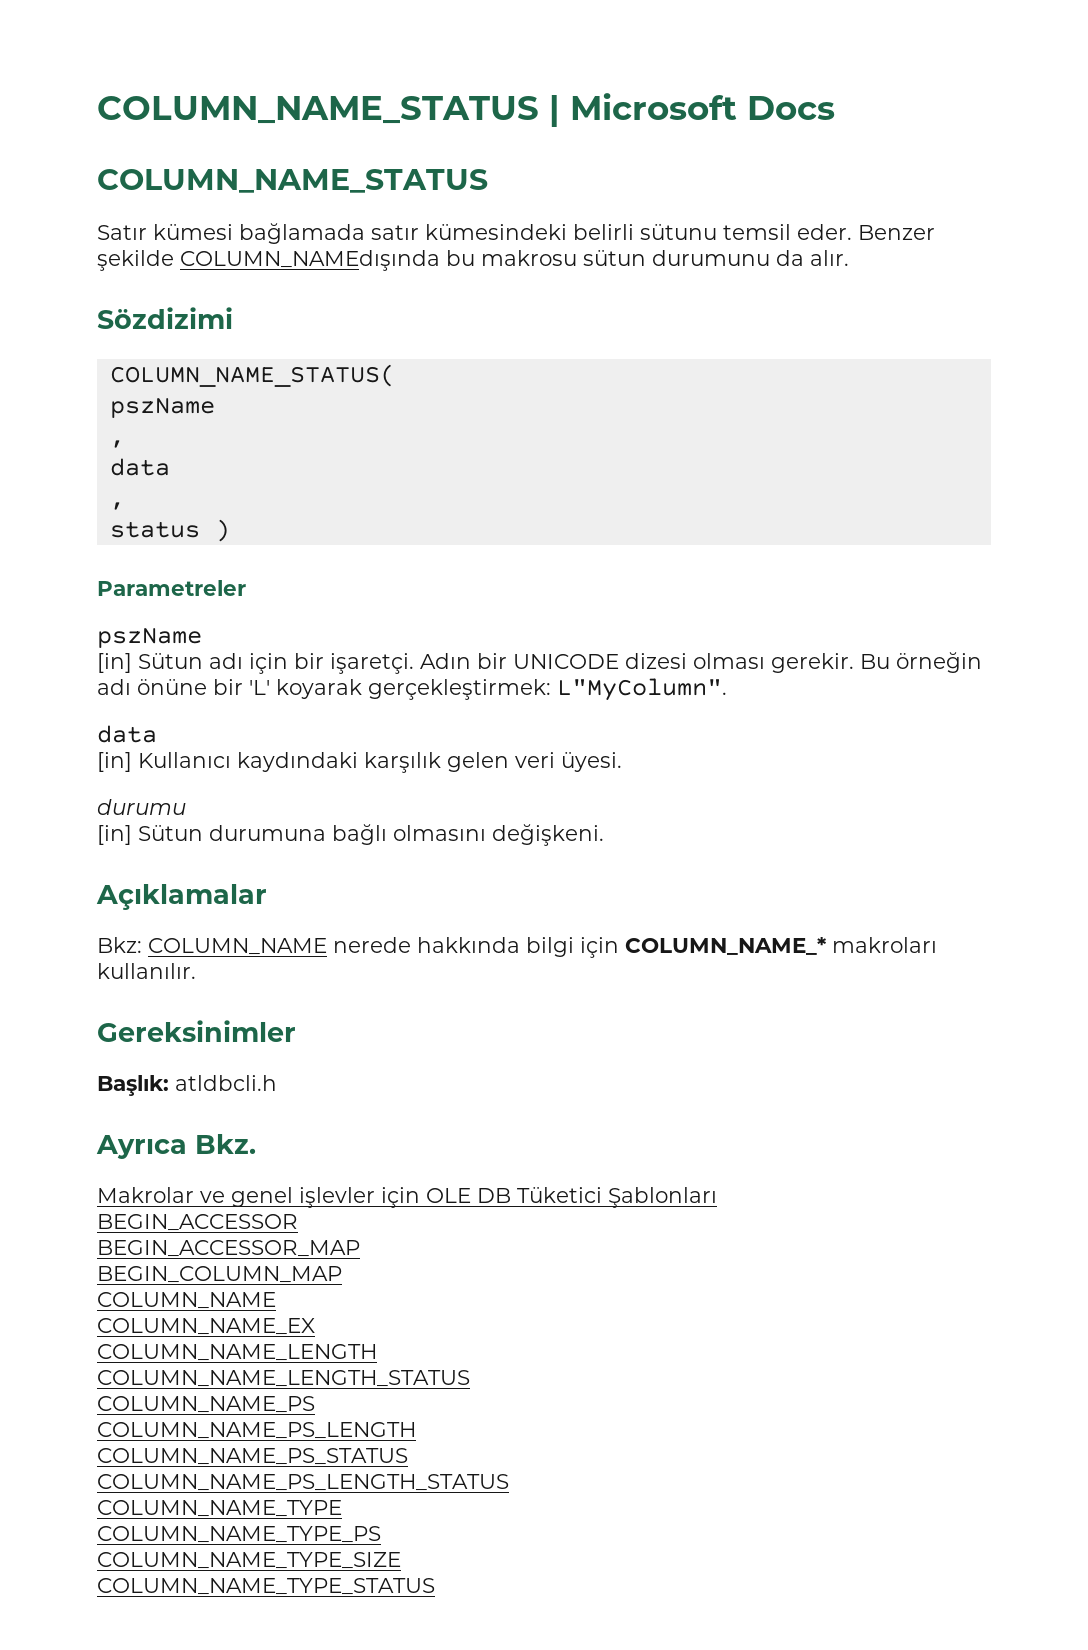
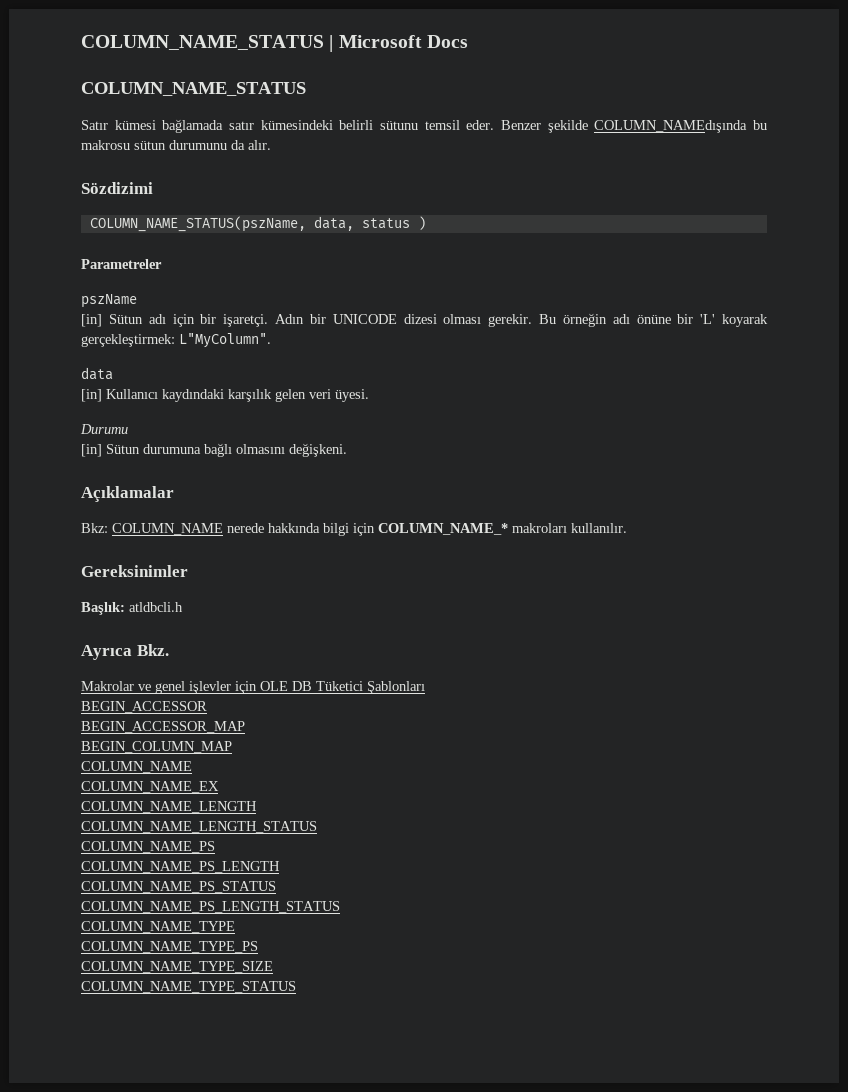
[109,364,395,387] [109,398,215,418] [109,440,125,448] [109,458,170,476] [109,502,125,510] COLUMN_NAME_STATUS( // pszName // , // data // , // -> [89,216,354,232] COLUMN_NAME_STATUS(pszName, data,
[97,799,186,815] durumu -> [80,424,128,434] Durumu

